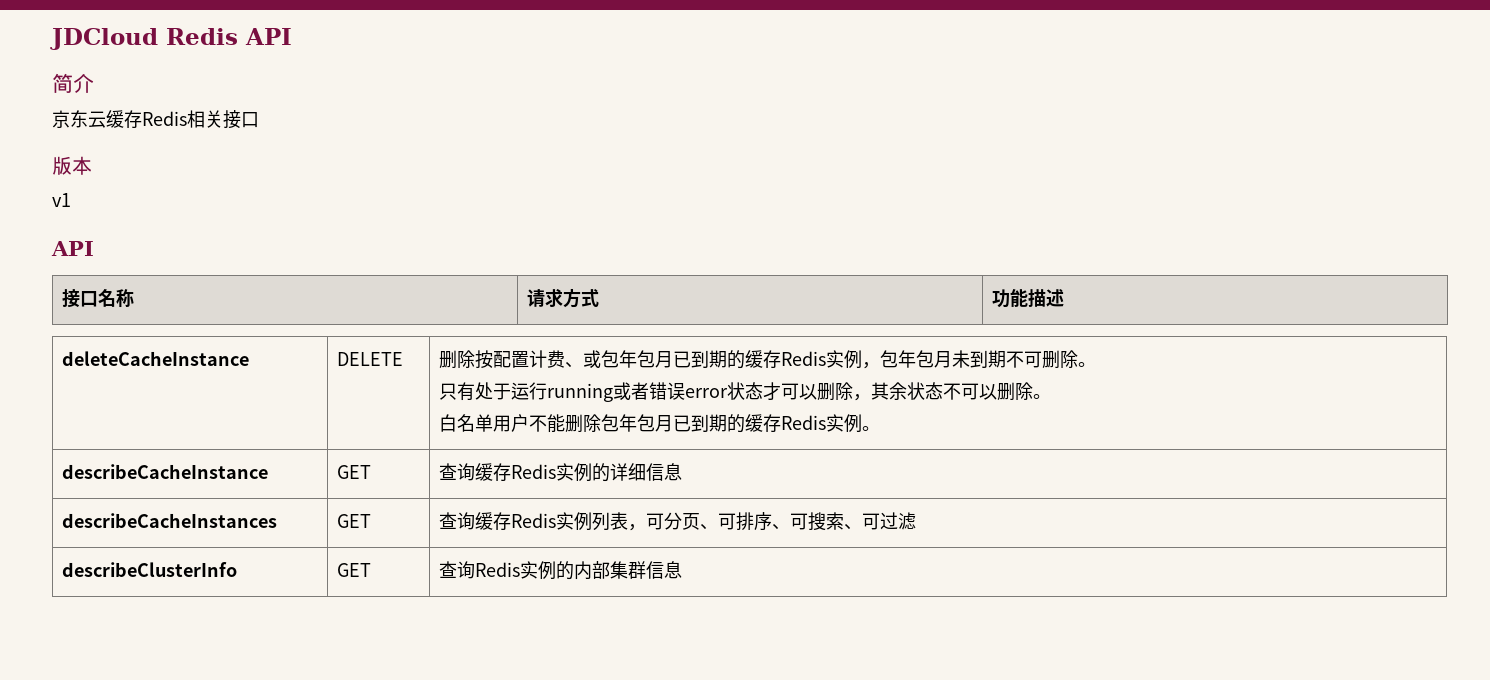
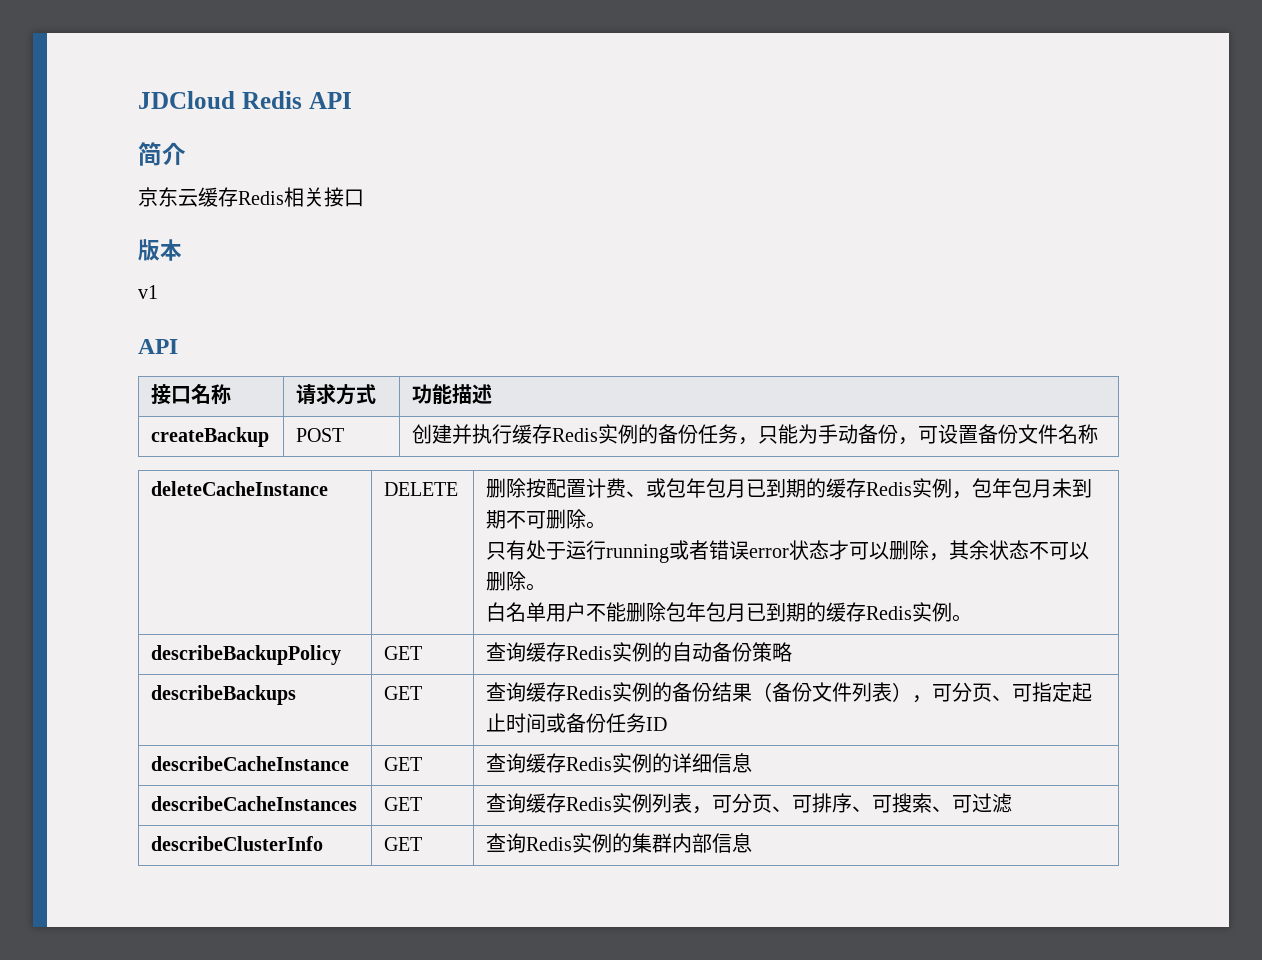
(1065, 298) none -> [151,427,270,447] [296,428,345,442] [412,424,1099,445] // createBackup | POST | 创建并执行缓存Redis实例的备份任务，只能为手动备份，可设置备份文件名称
(881, 428) none -> [151,645,342,665] [384,646,423,660] [486,642,793,662] [151,685,297,705] [384,686,423,700] [486,682,1093,703] [486,713,668,733] // describeBackupPolicy | GET | 查询缓存Redis实例的自动备份策略 // describeBackups | GET | 查询缓存Redis实例的备份结果（备份文件列表），可分页、可指定起止时间或备份任务ID
[574,561,647,580] 内部集群 -> [632,833,713,853] 集群内部

